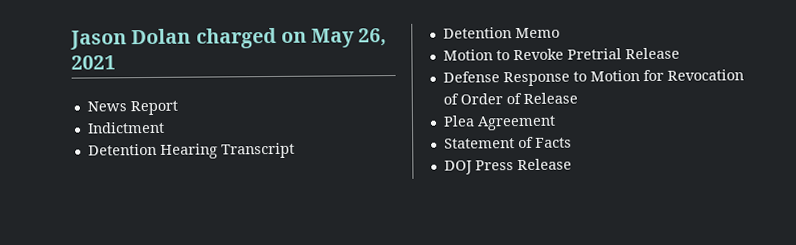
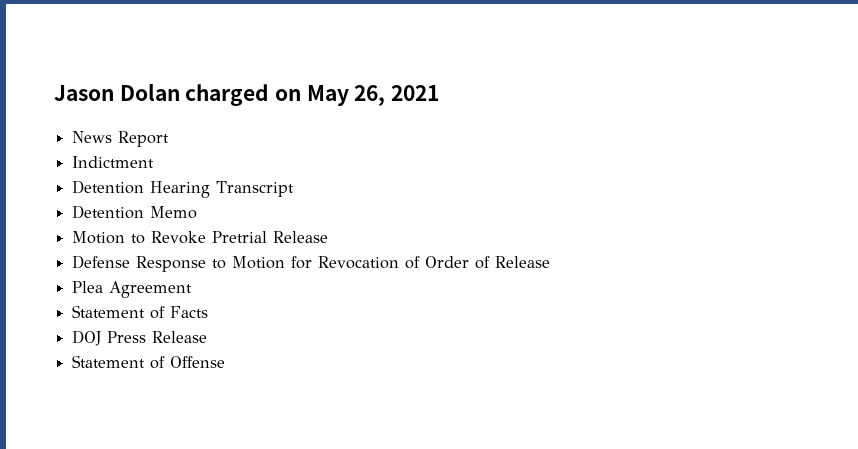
(572, 164) none -> [72,355,226,369] // Statement of Offense

